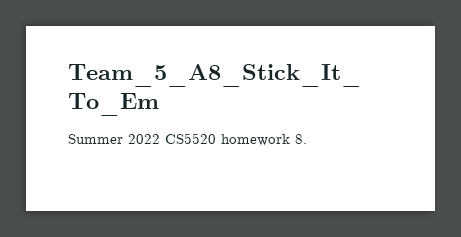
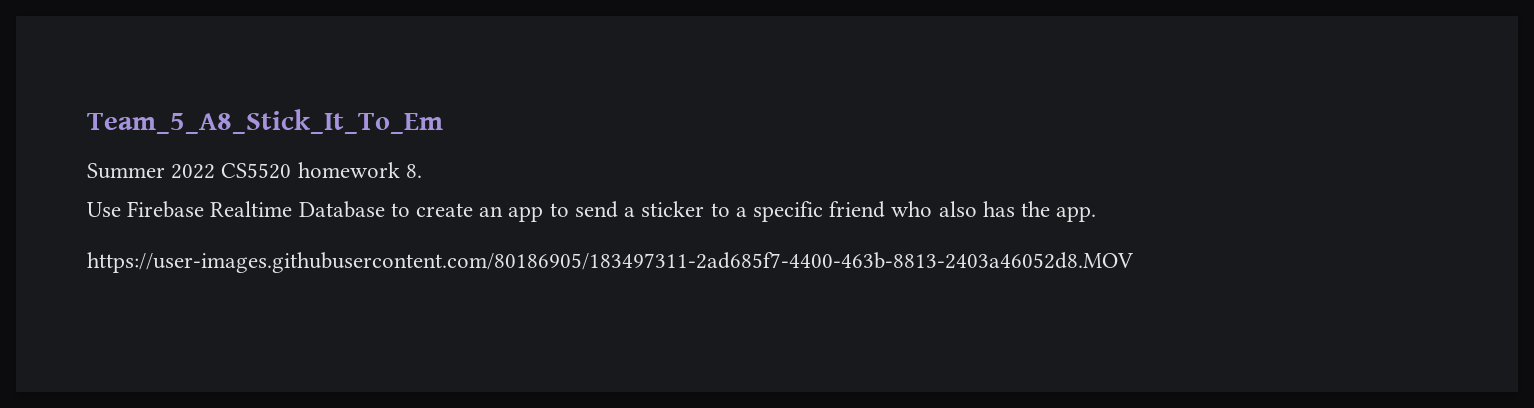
(307, 139) none -> [87,201,1097,222] [87,252,1133,273] // Use Firebase Realtime Database to create an app to send a sticker to a specific friend who also has the app. // https://user-images.githubusercontent.com/80186905/183497311-2ad685f7-4400-463b-8813-2403a46052d8.MOV

